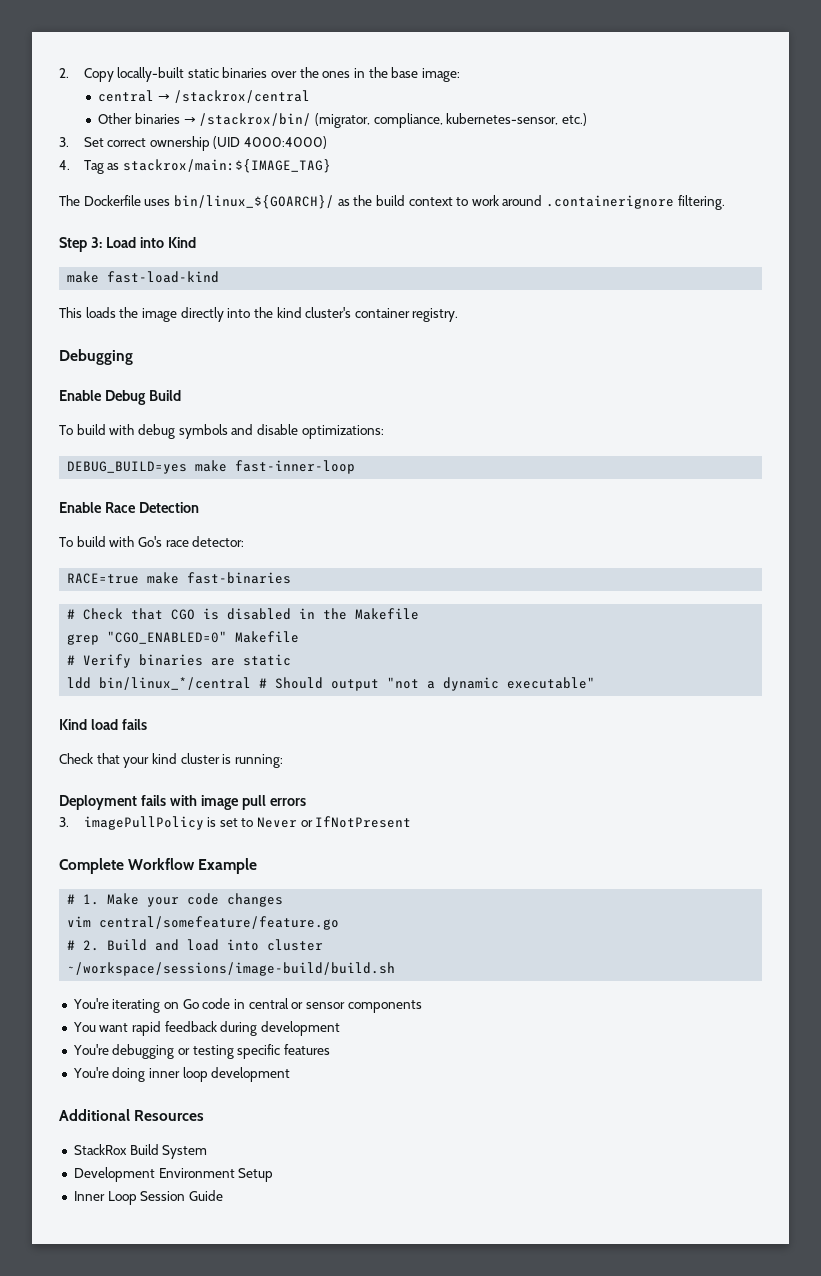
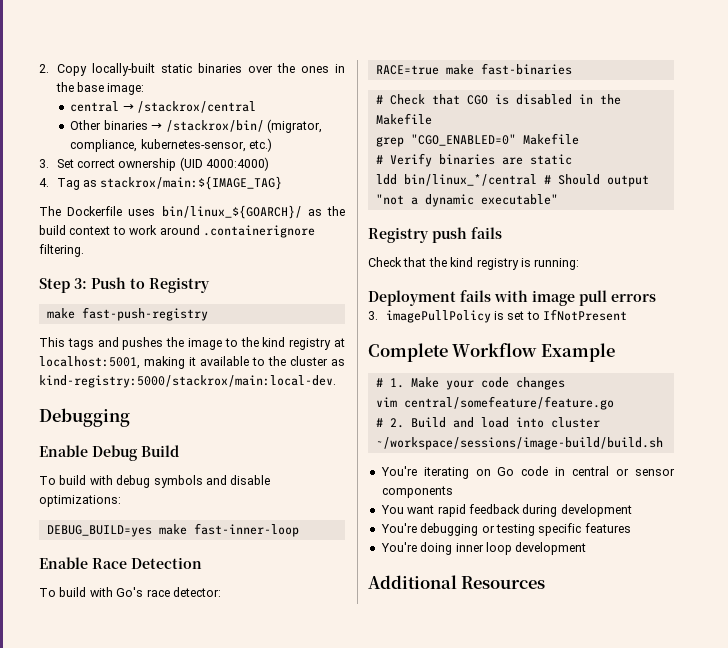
[105,237,196,248] [67,271,220,283] Load into Kind // make fast-load-kind -> [91,277,210,293] [46,307,208,321] Push to Registry // make fast-push-registry
[85,307,459,322] loads the image directly into the kind cluster's container registry. -> [67,337,346,350] [39,356,345,369] [39,375,336,388] tags and pushes the image to the kind registry at localhost:5001, making it available to the cluster as kind-registry:5000/stackrox/main:local-dev.
[59,719,118,730] Kind load -> [368,227,467,243] Registry push
[123,753,220,768] your kind cluster -> [428,257,519,270] the kind registry
[257,817,313,828] Never or -> (540, 315) none
[73,1144,208,1159] [73,1167,274,1182] [73,1190,223,1205] // StackRox Build System // Development Environment Setup // Inner Loop Session Guide -> (546, 582) none

